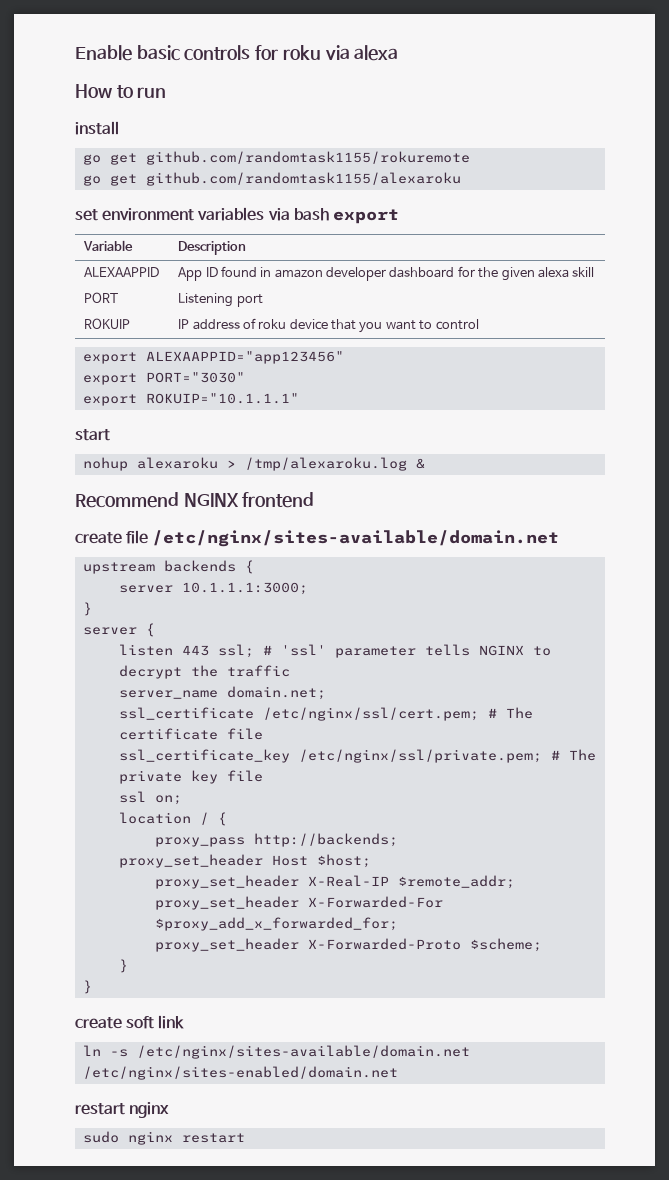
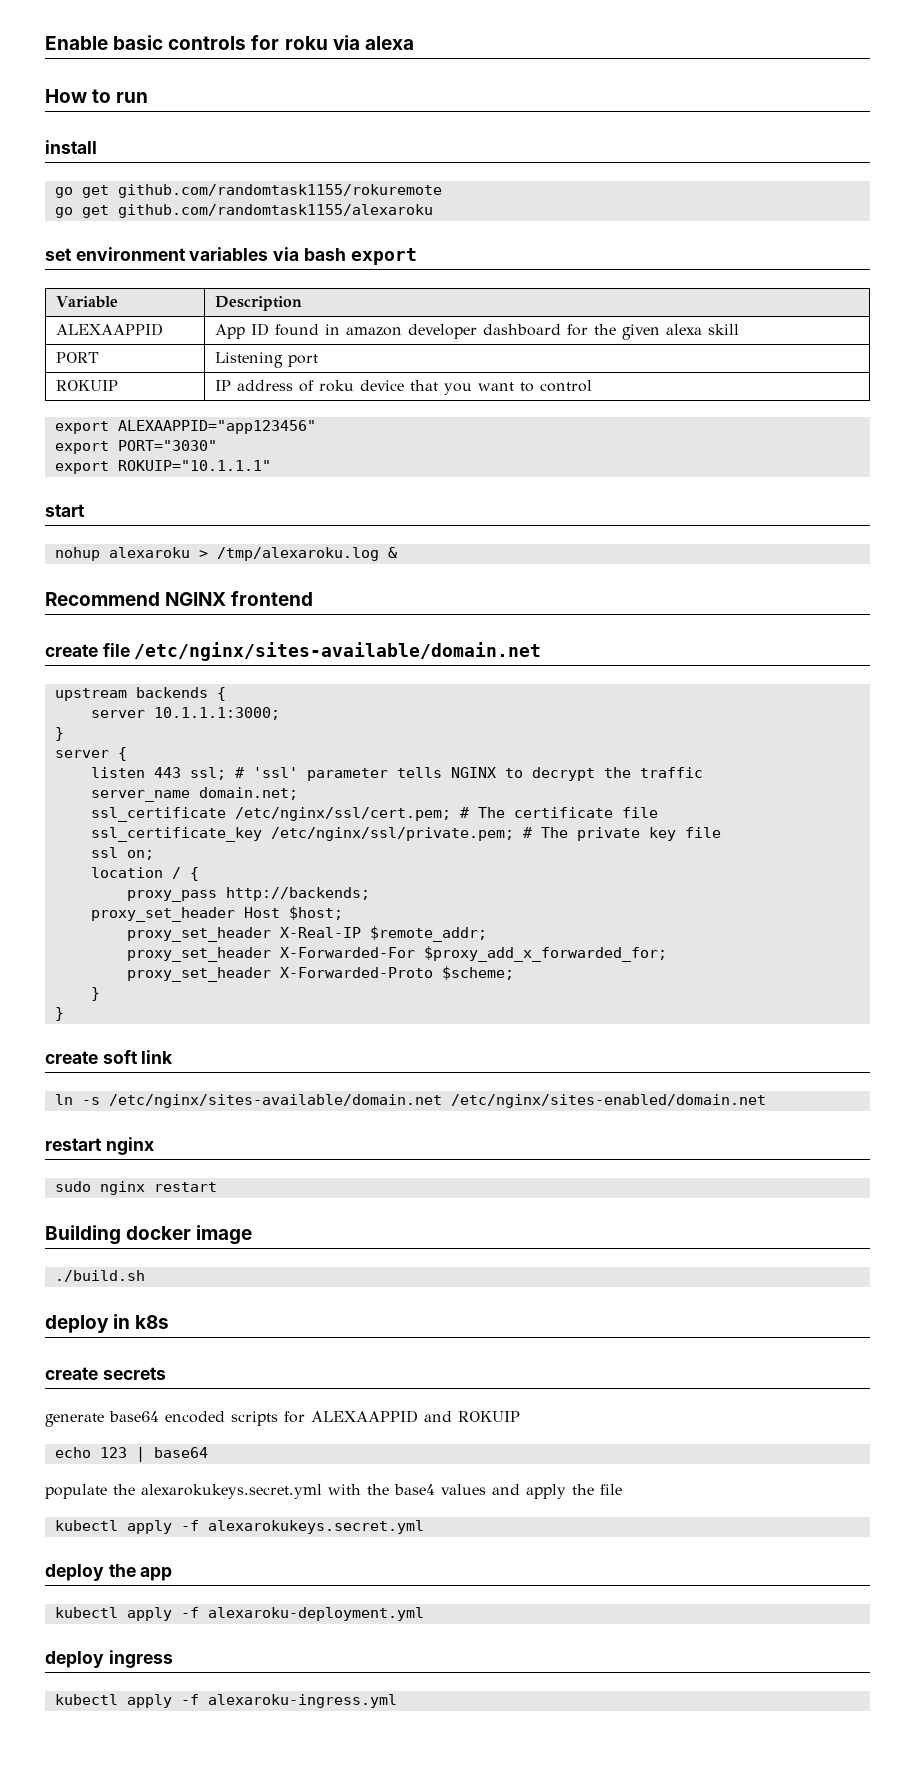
(245, 1138) none -> [45,1225,253,1245] [54,1270,145,1282] [45,1314,170,1333] [45,1367,166,1380] [45,1410,520,1427] [54,1447,208,1462] [45,1484,622,1499] [54,1520,424,1534] [45,1564,173,1581] [54,1607,424,1621] [45,1650,173,1668] [54,1694,397,1708] // Building docker image // ./build.sh // deploy in k8s // create secrets // generate base64 encoded scripts for ALEXAAPPID and ROKUIP // echo 123 | base64 // populate the alexarokukeys.secret.yml with the base4 values and apply the file // kubectl apply -f alexarokukeys.secret.yml // deploy the app // kubectl apply -f alexaroku-deployment.yml // deploy ingress // kubectl apply -f alexaroku-ingress.yml

